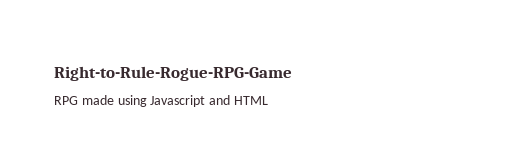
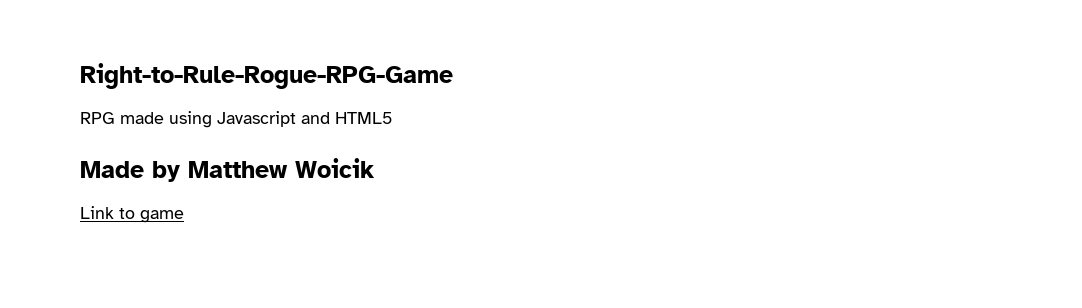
[233,96,268,105] HTML -> [335,112,393,124] [80,158,375,182] [80,206,184,223] HTML5 // Made by Matthew Woicik // Link to game

